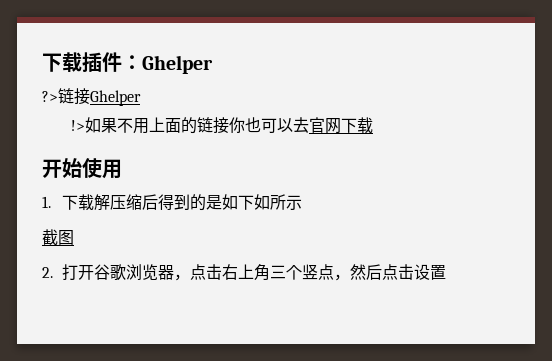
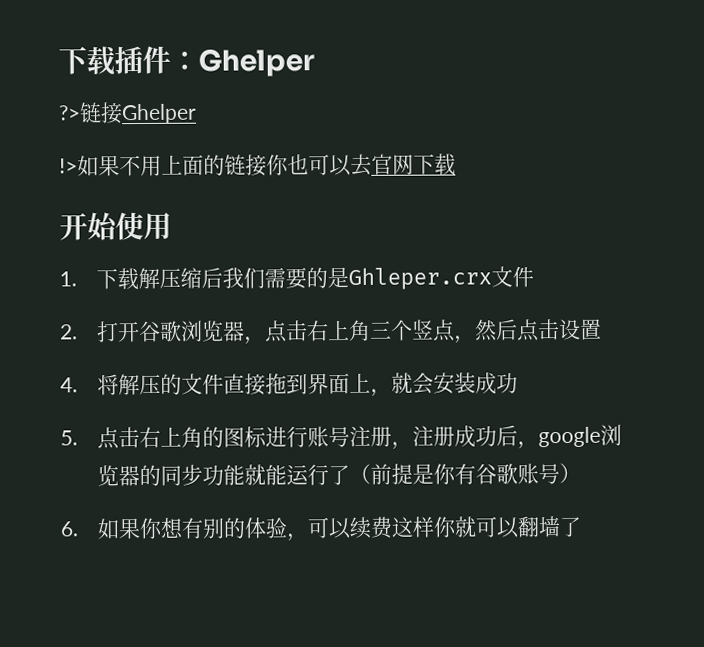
[157,194,302,211] [42,229,74,245] 得到的是如下如所示 // 截图 -> [221,266,534,291] 我们需要的是Ghleper.crx文件
(446, 272) none -> [60,372,518,397] [60,424,622,450] [96,462,581,487] [60,516,582,542] // 4.将解压的文件直接拖到界面上，就会安装成功 // 5.点击右上角的图标进行账号注册，注册成功后，google浏览器的同步功能就能运行了（前提是你有谷歌账号） // 6.如果你想有别的体验，可以续费这样你就可以翻墙了

